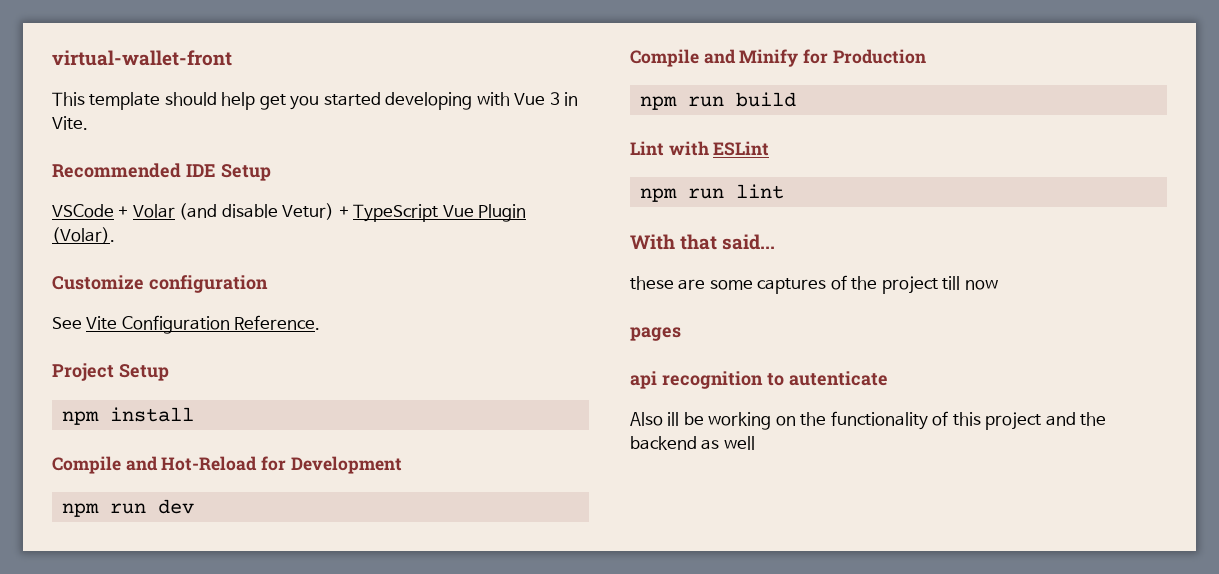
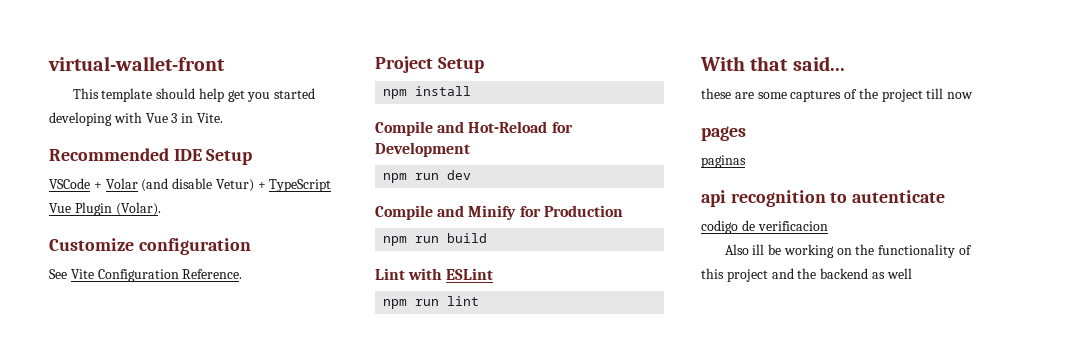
(681, 334) none -> [701,155,746,168] // paginas
(888, 378) none -> [701,220,828,234] // codigo de verificacion

